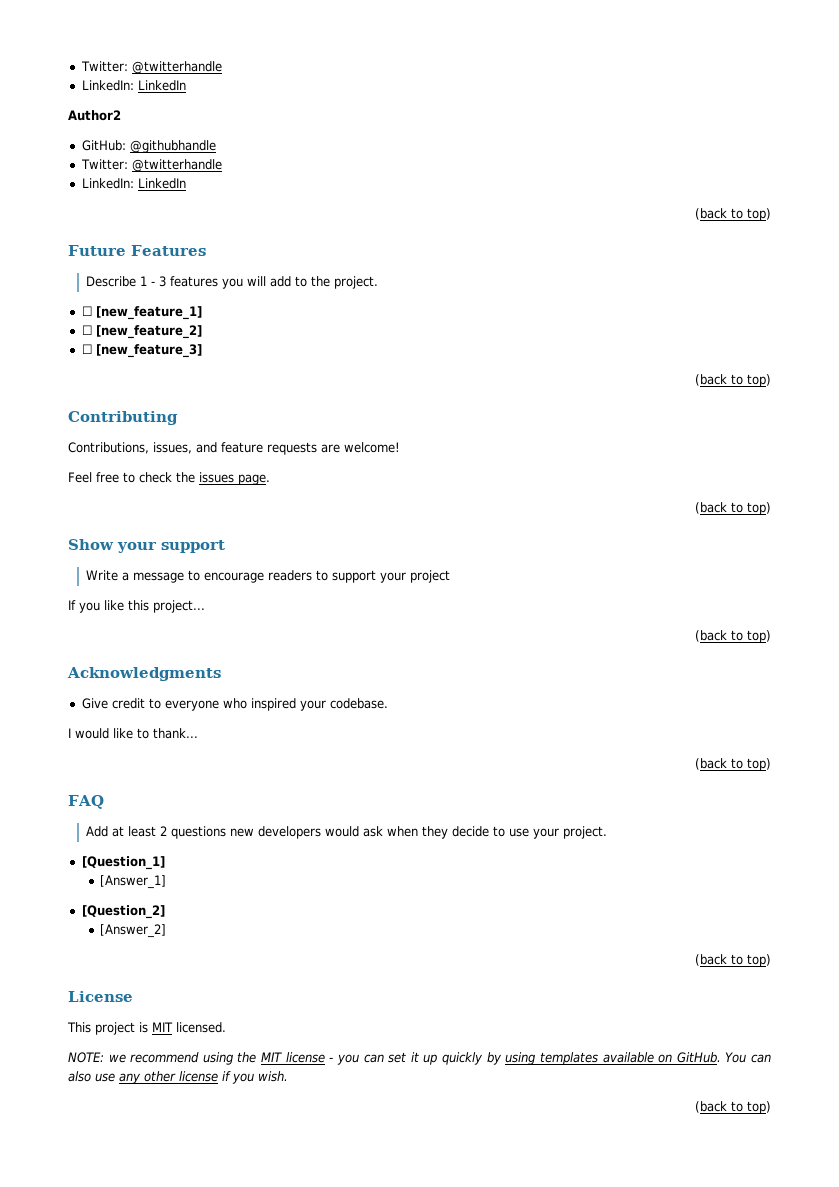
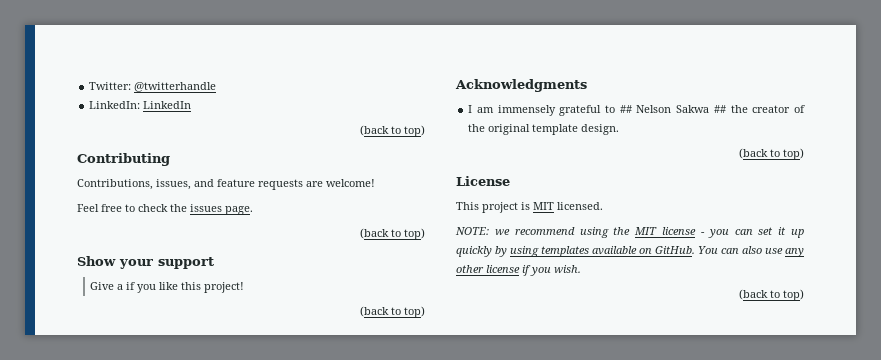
[80,61,222,74] [81,80,186,91] [68,110,121,121] [81,140,216,153] [80,159,222,172] [81,178,186,189] [695,208,771,221] [68,245,206,256] [86,276,379,289] [81,306,202,320] [81,325,202,339] [81,344,202,358] Twitter: @twitterhandle // LinkedIn: LinkedIn // Author2 // GitHub: @githubhandle // Twitter: @twitterhandle // LinkedIn: LinkedIn // (back to top) // Future Features // Describe 1 - 3 features you will add to the project. // ☐ [new_feature_1] // ☐ [new_feature_2] // ☐ [new_feature_3] -> [89,82,217,92] [89,101,192,109] Twitter: @twitterhandle // LinkedIn: LinkedIn
[86,570,451,583] [68,600,76,610] Write a message to encourage readers to support your project // If -> [90,282,136,290] Give a if
[153,600,205,613] project... -> [204,282,245,293] project!
[81,698,388,711] [68,728,198,739] [695,758,771,771] [68,795,104,809] [86,826,608,839] [81,856,165,870] [99,875,166,889] [81,905,165,919] [99,924,166,938] Give credit to everyone who inspired your codebase. // I would like to thank... // (back to top) // FAQ // Add at least 2 questions new developers would ask when they decide to use your project. // [Question_1] // [Answer_1] // [Question_2] // [Answer_2] -> [468,105,805,116] [468,124,620,135] I am immensely grateful to ## Nelson Sakwa ## the creator of the original template design.

